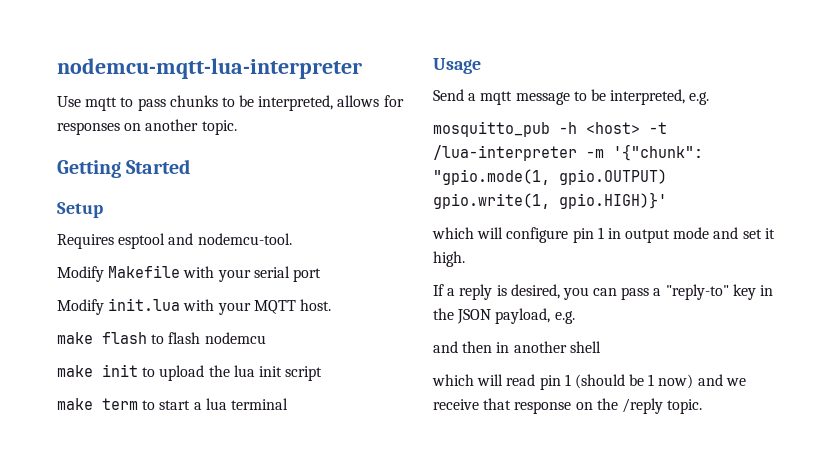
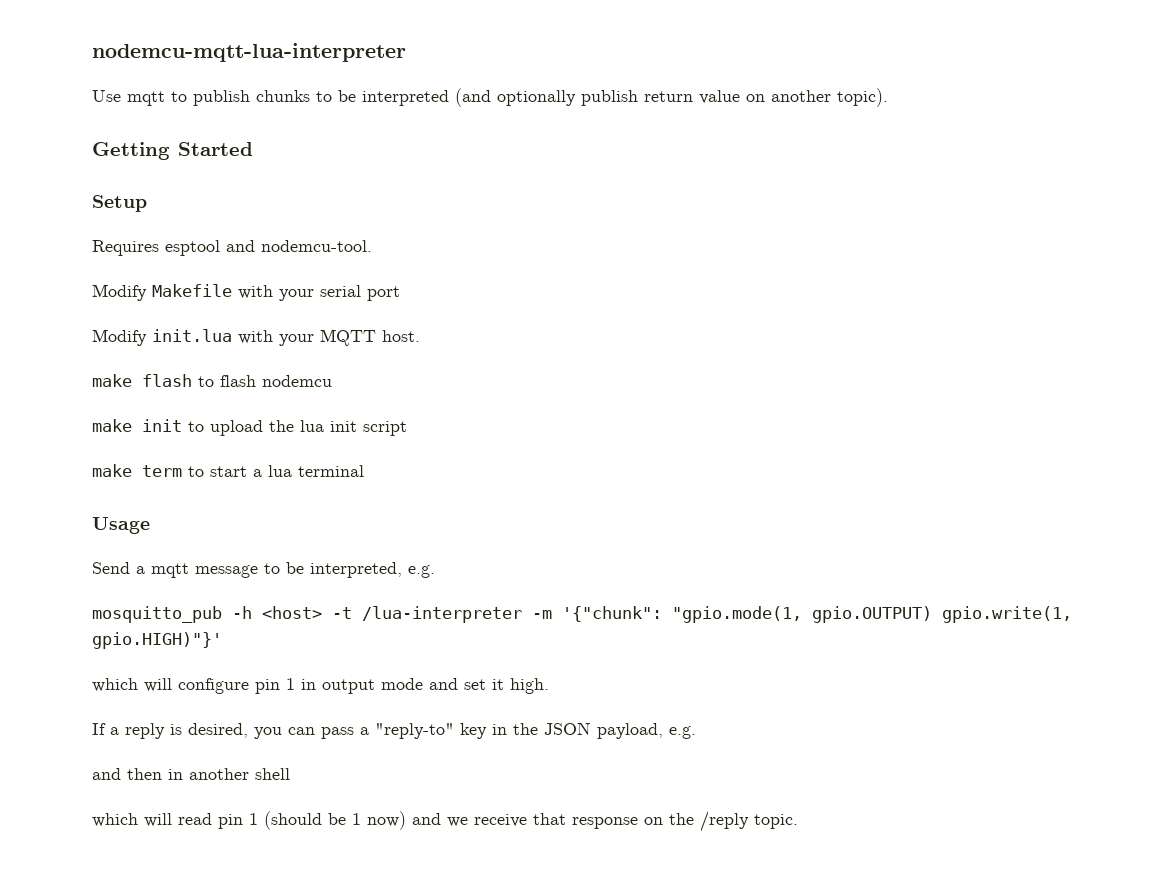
[137,98,166,111] pass -> [193,90,250,106] publish
[258,95,404,111] [57,122,120,135] interpreted, allows for responses -> [362,88,740,107] interpreted (and optionally publish return value
[201,120,237,135] topic. -> [837,88,888,107] topic).
[559,192,667,209] gpio.HIGH)}' -> [92,632,222,649] gpio.HIGH)"}'

